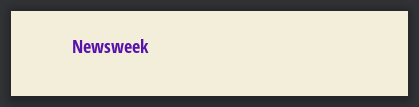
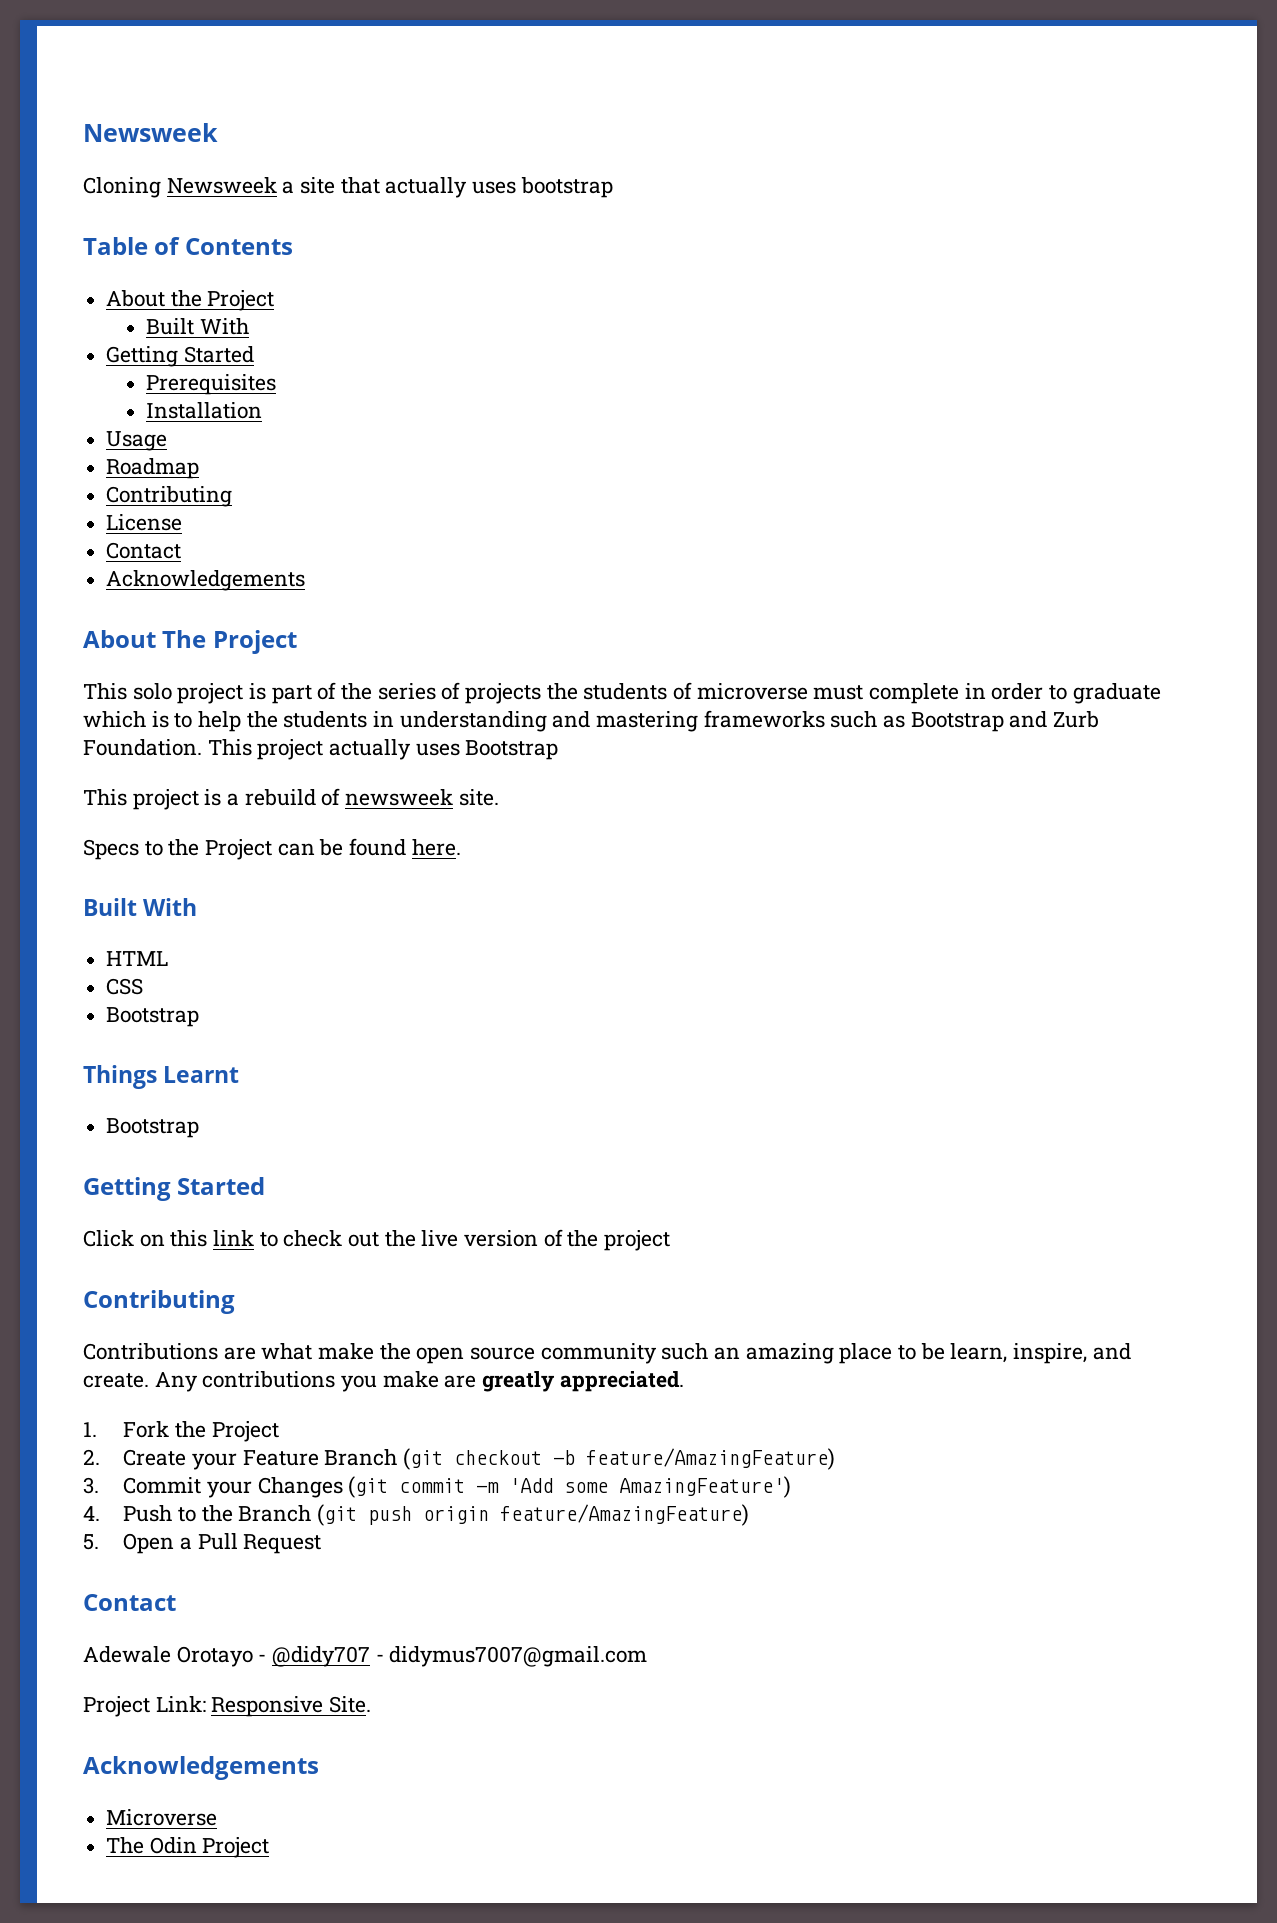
[72,39,149,53] Newsweek -> [83,123,218,142] [83,177,613,198] [83,237,293,255] [106,290,275,311] [146,318,249,335] [106,346,254,367] [146,374,277,395] [146,402,263,419] [106,431,168,451] [106,458,200,479] [106,486,233,507] [106,514,183,531] [106,542,182,559] [106,570,306,591] [83,630,297,654] [83,682,1161,704] [83,710,1100,732] [83,739,559,760] [83,788,499,810] [83,838,461,860] [83,898,198,916] [106,951,169,966] [106,978,144,995] [106,1007,200,1027] [83,1065,240,1089] [106,1118,200,1138] [83,1177,266,1201] [83,1229,671,1251] [83,1290,235,1314] [83,1343,1131,1364] [83,1371,684,1392] [83,1421,279,1442] [83,1448,835,1470] [83,1476,792,1498] [83,1504,749,1526] [83,1533,322,1554] [83,1594,176,1611] [83,1646,648,1667] [83,1696,372,1717] [83,1756,319,1780] [106,1809,218,1826] [106,1837,270,1858] Newsweek // Cloning Newsweek a site that actually uses bootstrap // Table of Contents // About the Project // Built With // Getting Started // Prerequisites // Installation // Usage // Roadmap // Contributing // License // Contact // Acknowledgements // About The Project // This solo project is part of the series of projects the students of microverse must complete in order to graduate which is to help the students in understanding and mastering frameworks such as Bootstrap and Zurb Foundation. This project actually uses Bootstrap // This project is a rebuild of newsweek site. // Specs to the Project can be found here. // Built With // HTML // CSS // Bootstrap // Things Learnt // Bootstrap // Getting Started // Click on this link to check out the live version of the project // Contributing // Contributions are what make the open source community such an amazing place to be learn, inspire, and create. Any contributions you make are greatly appreciated. // 1. Fork the Project // 2. Create your Feature Branch (git checkout -b feature/AmazingFeature) // 3. Commit your Changes (git commit -m 'Add some AmazingFeature') // 4. Push to the Branch (git push origin feature/AmazingFeature) // 5. Open a Pull Request // Contact // Adewale Orotayo - @didy707 - didymus7007@gmail.com // Project Link: Responsive Site. // Acknowledgements // Microverse // The Odin Project

